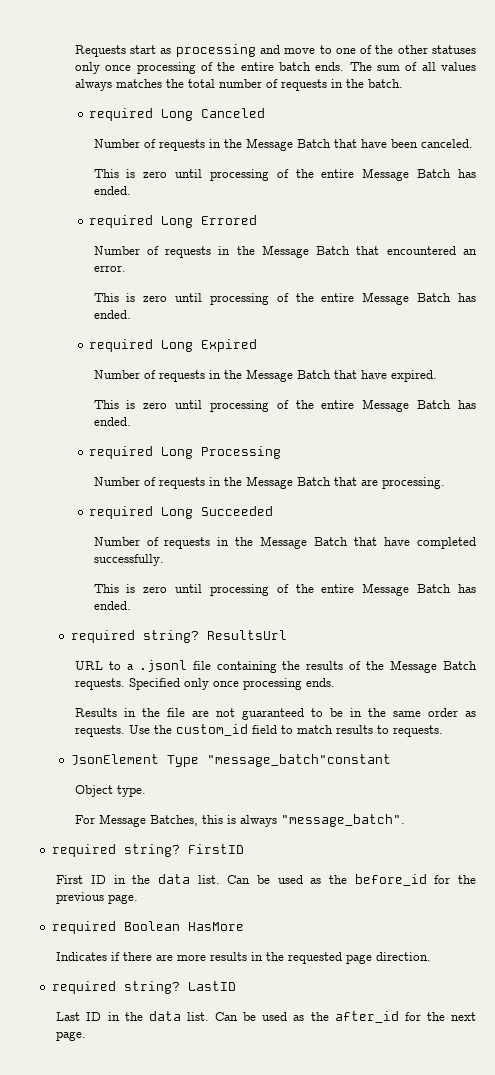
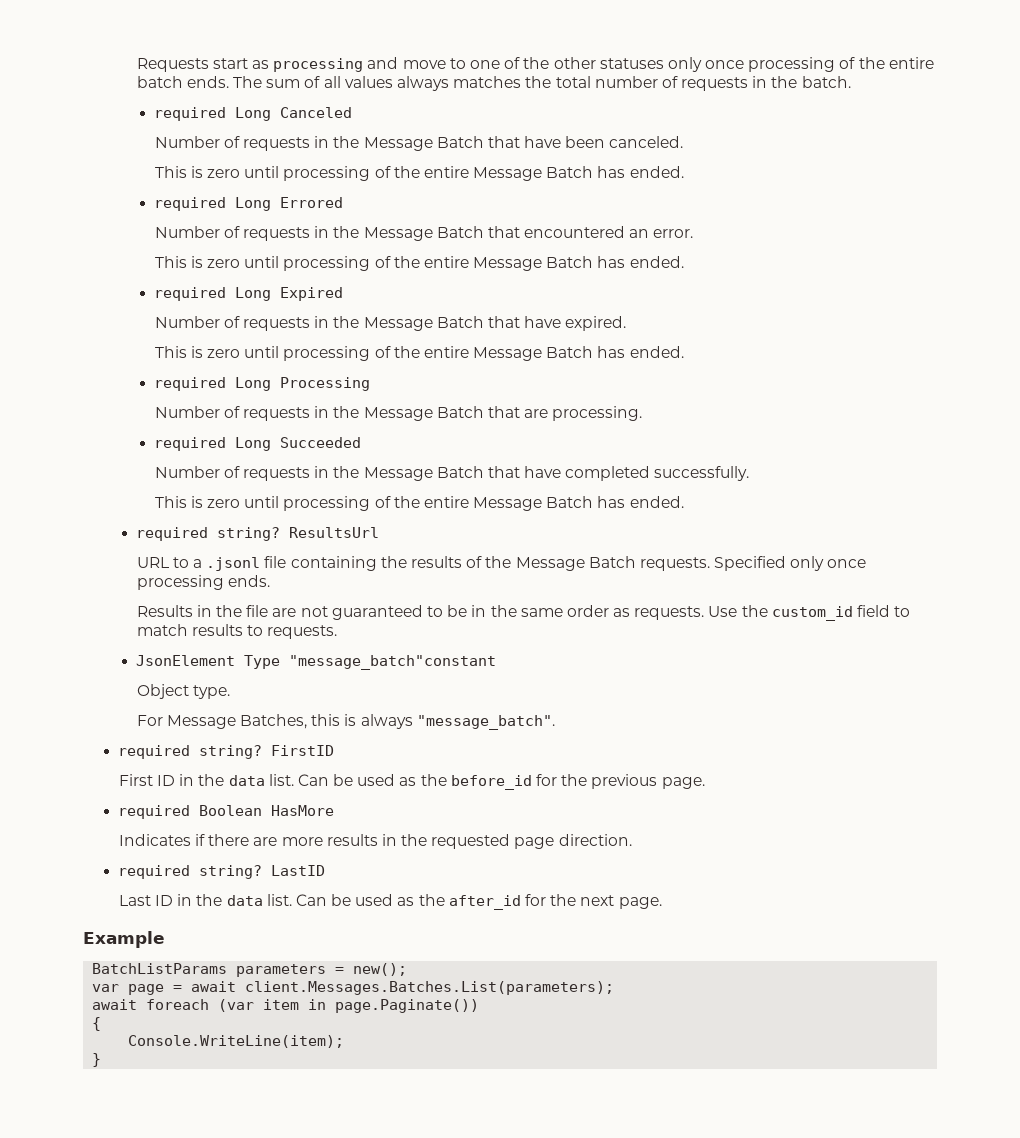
(87, 1036) none -> [83,931,165,948] [92,963,408,977] [92,981,615,995] [92,999,480,1013] [92,1017,102,1031] [128,1035,345,1048] [92,1053,102,1067] // Example // BatchListParams parameters = new(); // var page = await client.Messages.Batches.List(parameters); // await foreach (var item in page.Paginate()) // { // Console.WriteLine(item); // }

